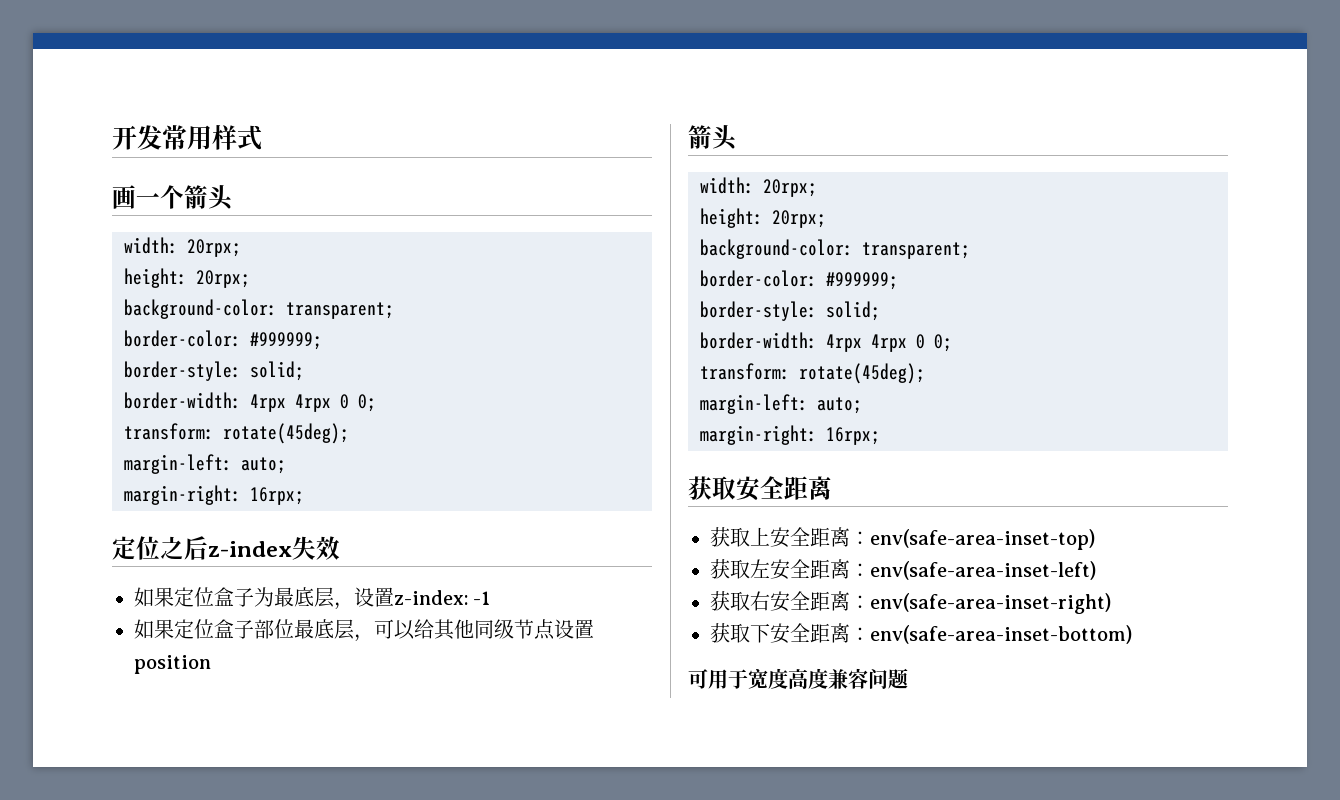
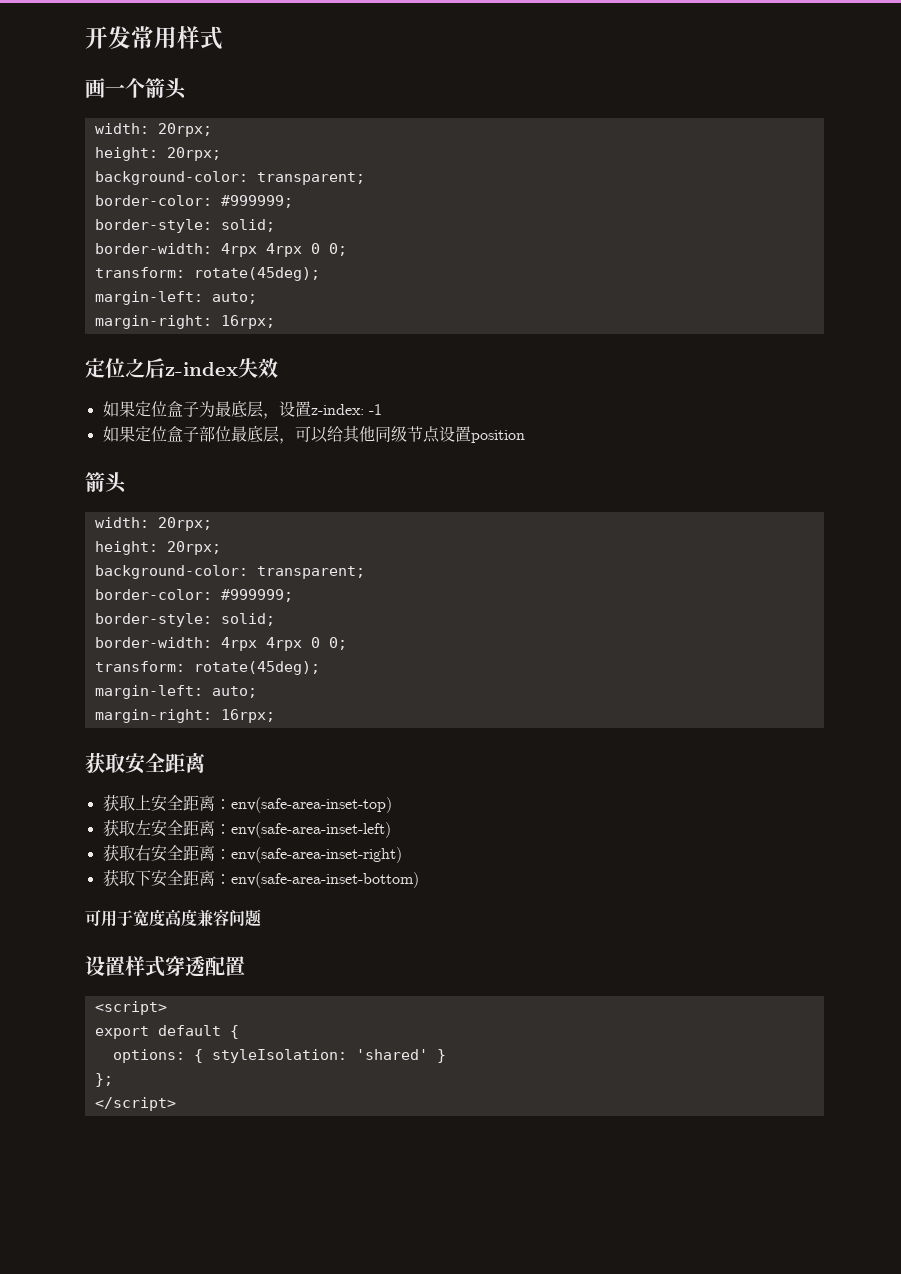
(908, 678) none -> [85,956,245,977] [94,1001,167,1015] [94,1025,239,1039] [112,1049,446,1063] [94,1073,113,1087] [94,1097,176,1111] // 设置样式穿透配置 // <script> // export default { // options: { styleIsolation: 'shared' } // }; // </script>

